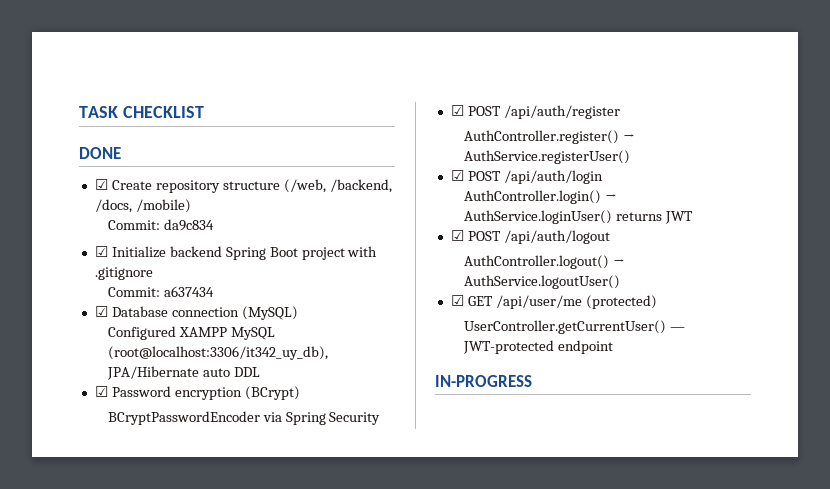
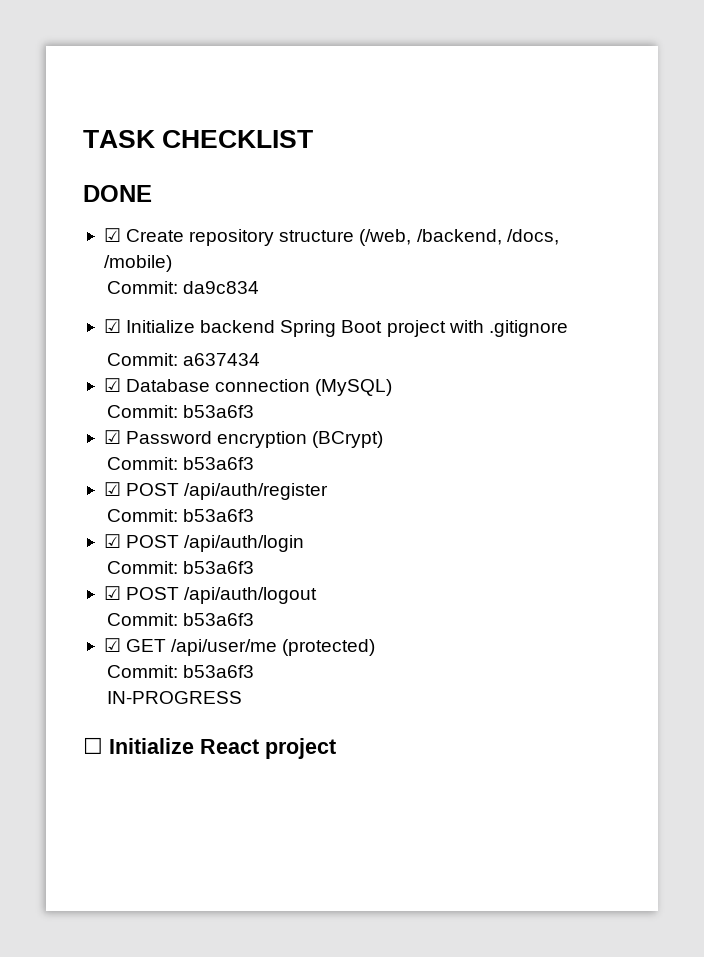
[107,326,275,340] [107,346,328,360] [106,366,260,380] Configured XAMPP MySQL (root@localhost:3306/it342_uy_db), JPA/Hibernate auto DDL -> [106,405,254,418] Commit: b53a6f3
[107,411,381,425] BCryptPasswordEncoder via Spring Security -> [106,457,254,470] Commit: b53a6f3
[463,130,635,144] [463,150,630,164] AuthController.register() → AuthService.registerUser() -> [106,509,254,522] Commit: b53a6f3
[463,190,617,204] [463,210,693,224] AuthController.login() → AuthService.loginUser() returns JWT -> [106,561,254,574] Commit: b53a6f3
[463,255,625,269] [463,275,620,289] AuthController.logout() → AuthService.logoutUser() -> [106,613,254,626] Commit: b53a6f3
[463,320,685,334] [462,340,613,354] [435,375,532,387] UserController.getCurrentUser() — JWT-protected endpoint // IN-PROGRESS -> [106,665,254,678] [106,691,242,704] [83,737,336,759] Commit: b53a6f3 // IN-PROGRESS // ☐ Initialize React project

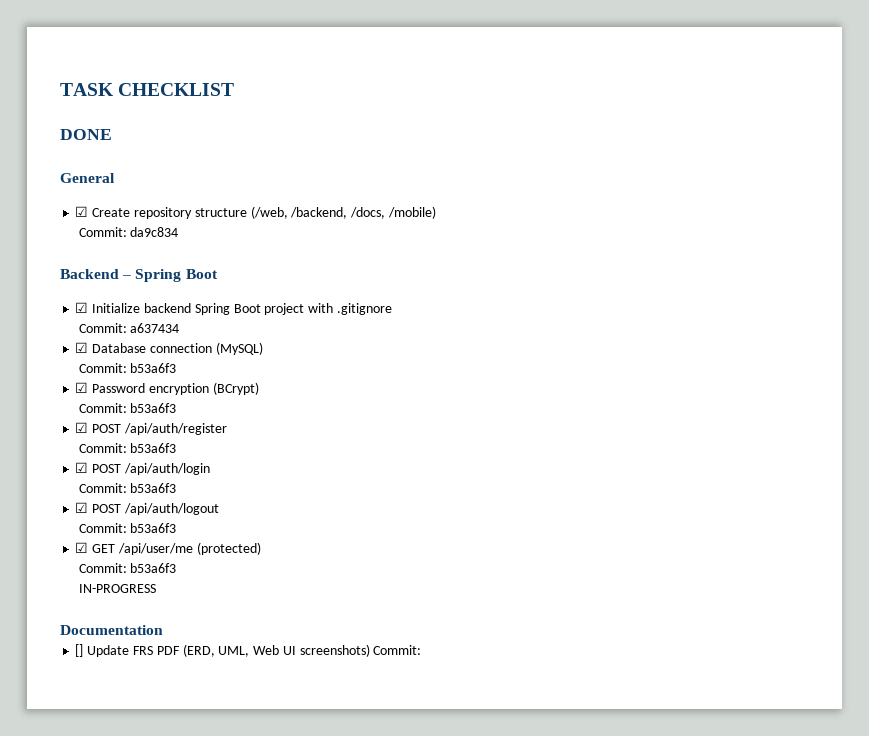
(152, 193) none -> [60,173,115,183] // General
(259, 287) none -> [60,269,218,282] // Backend – Spring Boot
[83,737,336,759] ☐ Initialize React project -> [60,625,163,635] [75,644,422,657] Documentation // [] Update FRS PDF (ERD, UML, Web UI screenshots) Commit:

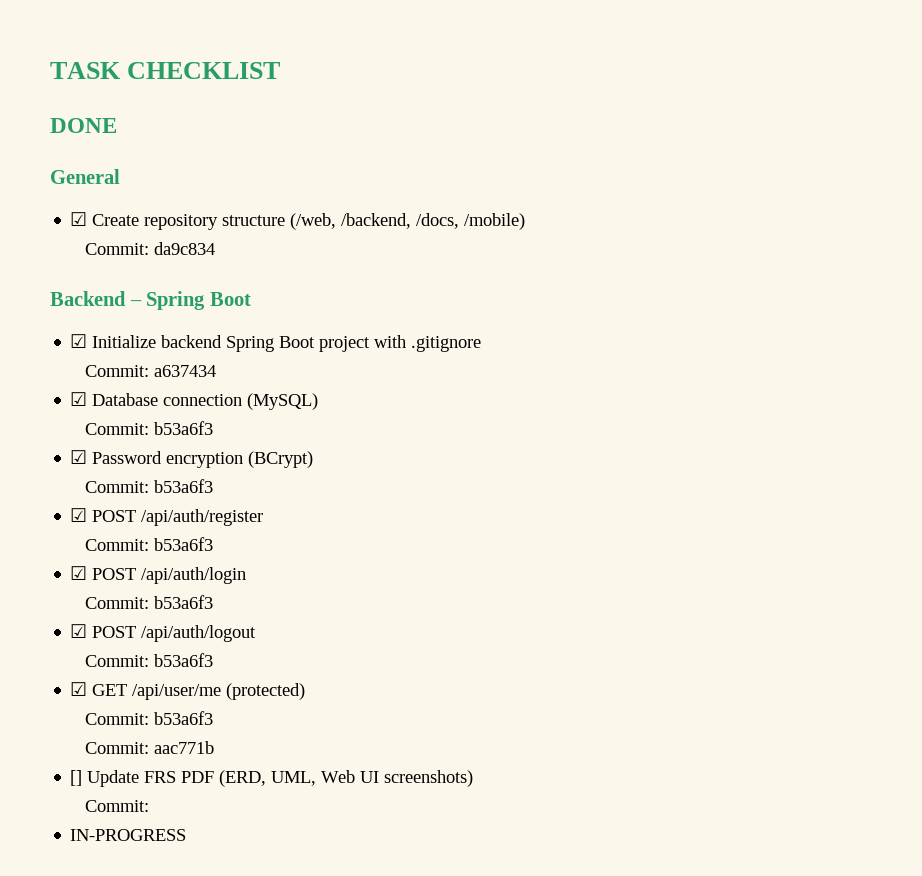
[78,584,156,593] [60,625,163,635] IN-PROGRESS // Documentation -> [84,741,214,754] Commit: aac771b
[373,645,422,655] Commit: -> [84,800,149,812] [70,829,187,841] // Commit: // IN-PROGRESS

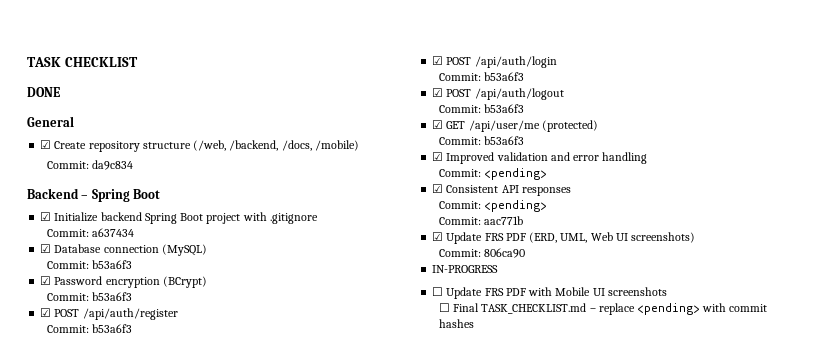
(213, 718) none -> [432,152,648,164] [438,168,548,180] [432,184,571,196] [438,200,548,212] // ☑ Improved validation and error handling // Commit: <pending> // ☑ Consistent API responses // Commit: <pending>
[70,770,83,786] [] -> [432,232,444,241] ☑
(149, 806) none -> [484,248,526,258] 806ca90
(187, 835) none -> [432,287,667,299] [438,303,768,315] [438,319,474,328] // ☐ Update FRS PDF with Mobile UI screenshots // ☐ Final TASK_CHECKLIST.md – replace <pending> with commit hashes

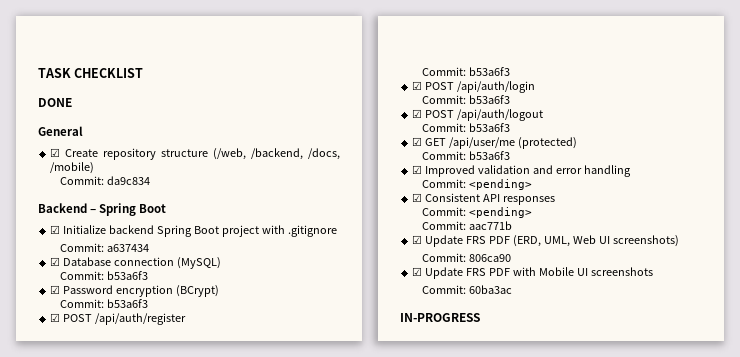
[432,265,499,273] [432,287,444,296] IN-PROGRESS // ☐ -> [412,267,423,276] ☑
[438,303,768,315] [438,319,474,328] ☐ Final TASK_CHECKLIST.md – replace <pending> with commit hashes -> [421,285,512,294] [400,313,480,322] Commit: 60ba3ac // IN-PROGRESS

